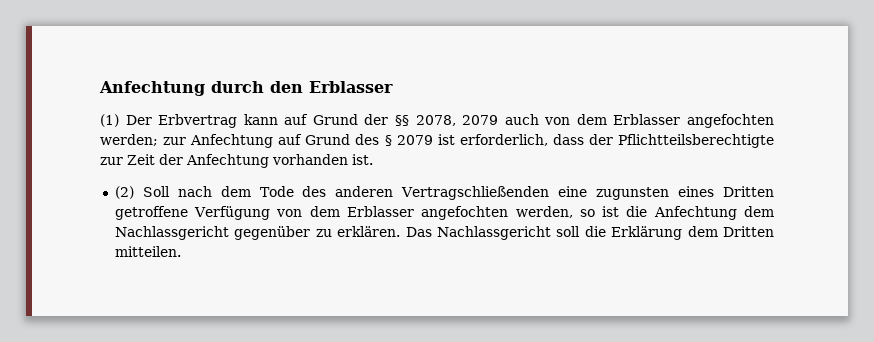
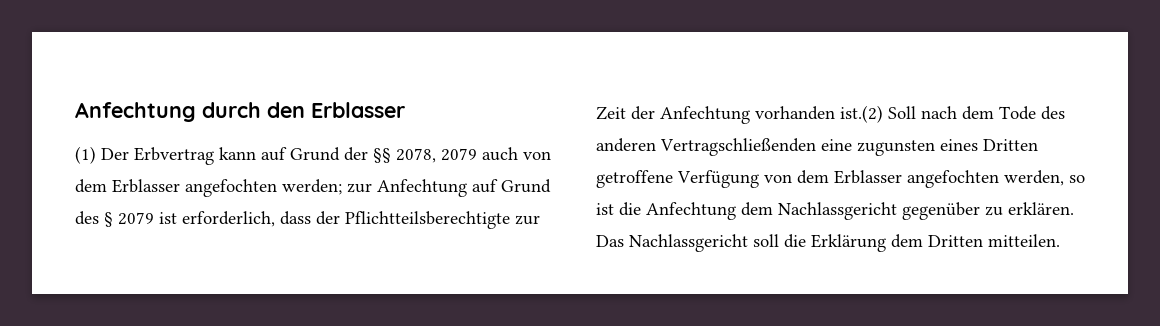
[352,154,373,165] [114,186,134,199] ist. // (2) -> [840,105,883,123] ist.(2)

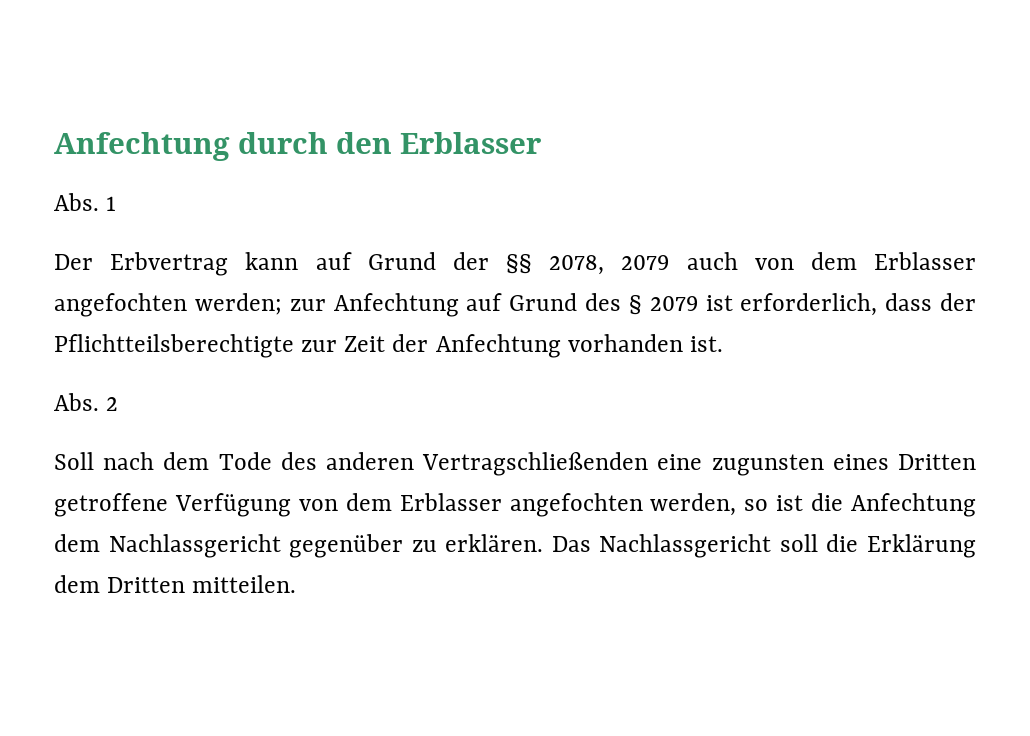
[75,146,96,164] (1) -> [54,193,117,211] Abs. 1 //
[840,105,883,123] ist.(2) -> [689,336,723,352] [54,393,119,411] ist. // Abs. 2 //

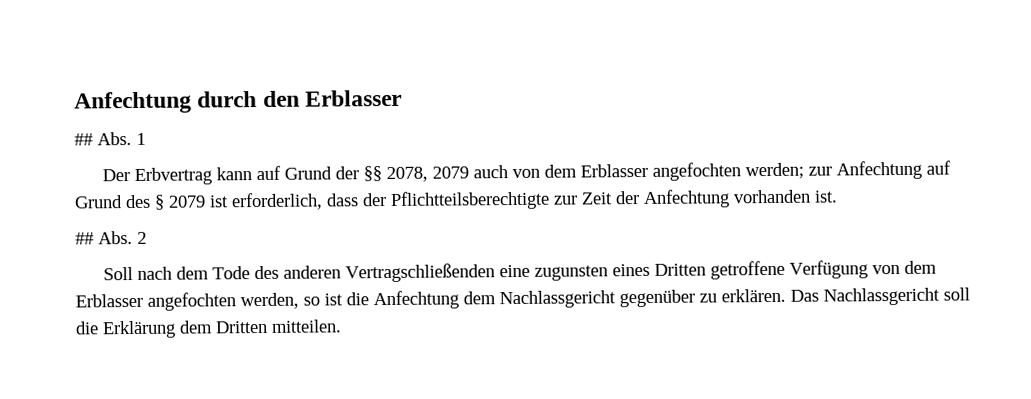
(541, 143) none -> [74,133,93,146] ##
(723, 344) none -> [75,232,94,245] ##

